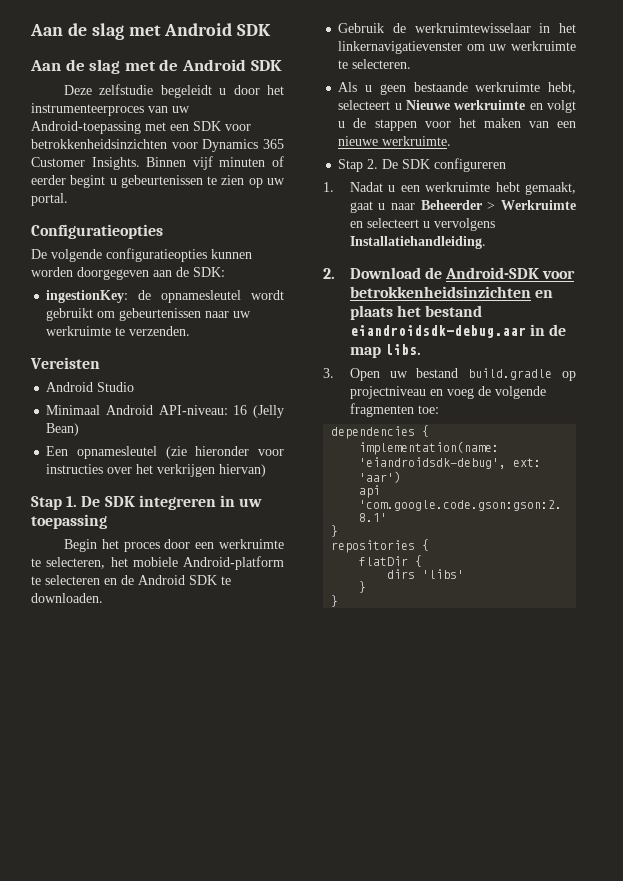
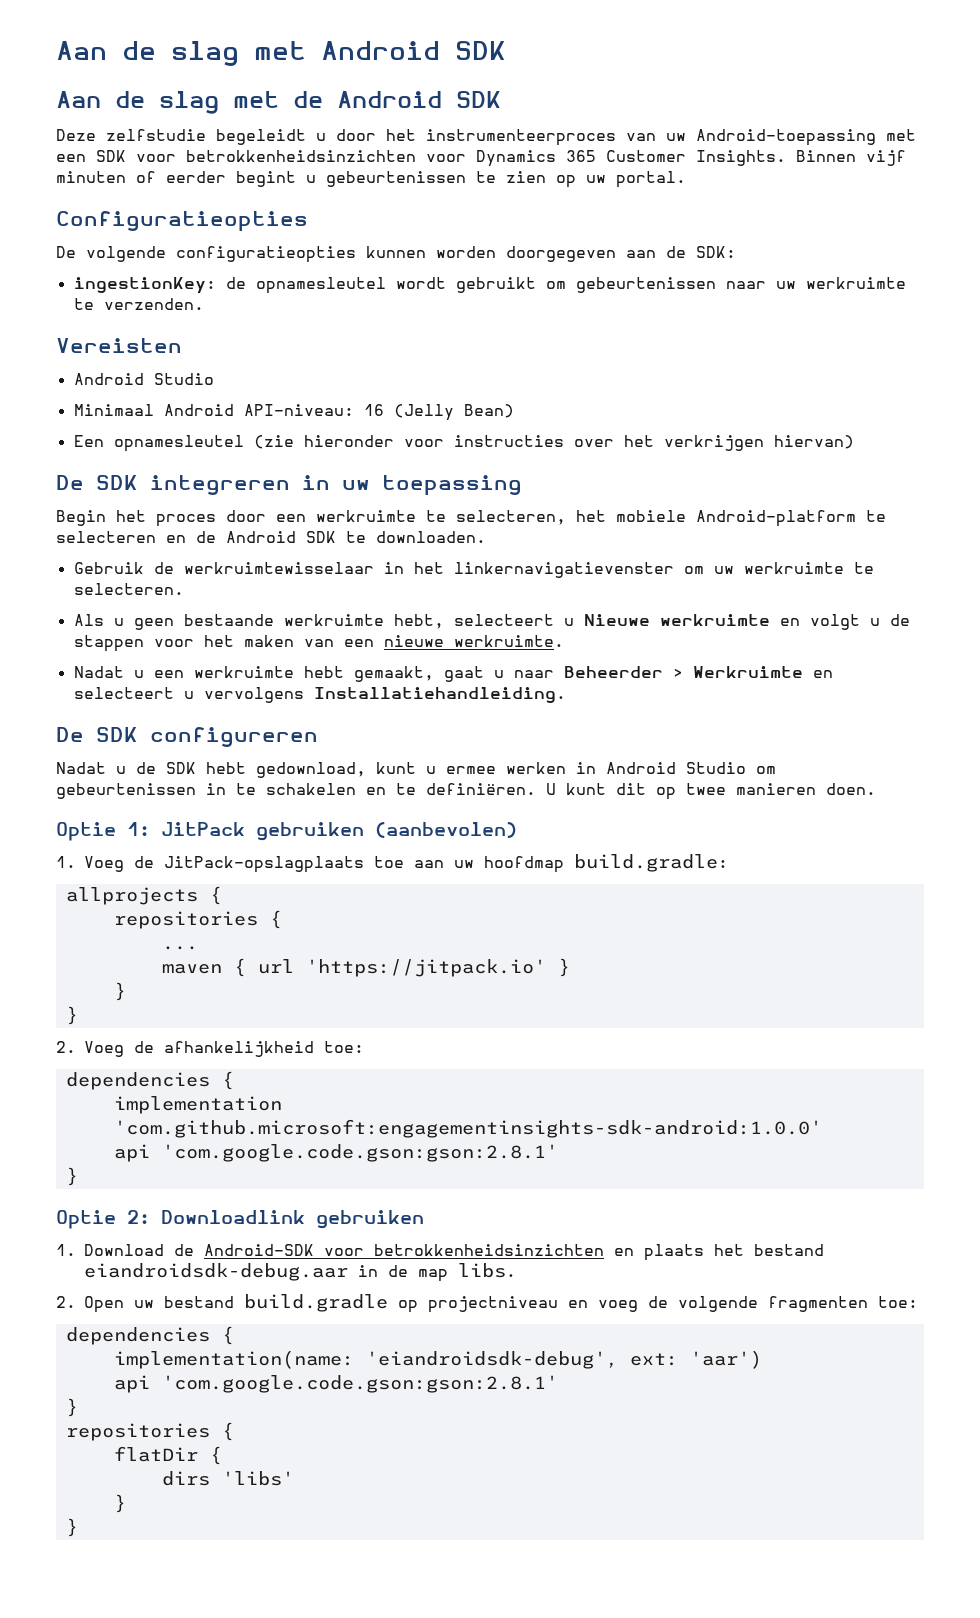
[31,496,78,510] Stap 1. -> (854, 442) none
[338,158,507,172] [323,182,334,192] Stap 2. De SDK configureren // 1. -> (564, 641) none
[323,268,335,279] 2. -> [56,727,318,747] [56,762,776,778] [56,783,876,800] [56,822,517,841] [56,854,728,873] [65,886,222,905] [113,910,282,929] [161,946,198,950] [161,958,570,977] [113,982,126,1001] [65,1006,78,1025] [56,1041,364,1057] [65,1071,234,1090] [113,1096,282,1114] [113,1119,822,1138] [113,1144,558,1162] [65,1167,78,1186] [56,1210,424,1229] [56,1244,76,1256] De SDK configureren // Nadat u de SDK hebt gedownload, kunt u ermee werken in Android Studio om gebeurtenissen in te schakelen en te definiëren. U kunt dit op twee manieren doen. // Optie 1: JitPack gebruiken (aanbevolen) // 1. Voeg de JitPack-opslagplaats toe aan uw hoofdmap build.gradle: // allprojects { // repositories { // ... // maven { url 'https://jitpack.io' } // } // } // 2. Voeg de afhankelijkheid toe: // dependencies { // implementation 'com.github.microsoft:engagementinsights-sdk-android:1.0.0' // api 'com.google.code.gson:gson:2.8.1' // } // Optie 2: Downloadlink gebruiken // 1.
[323,368,334,378] 3. -> [56,1296,76,1308] 2.

